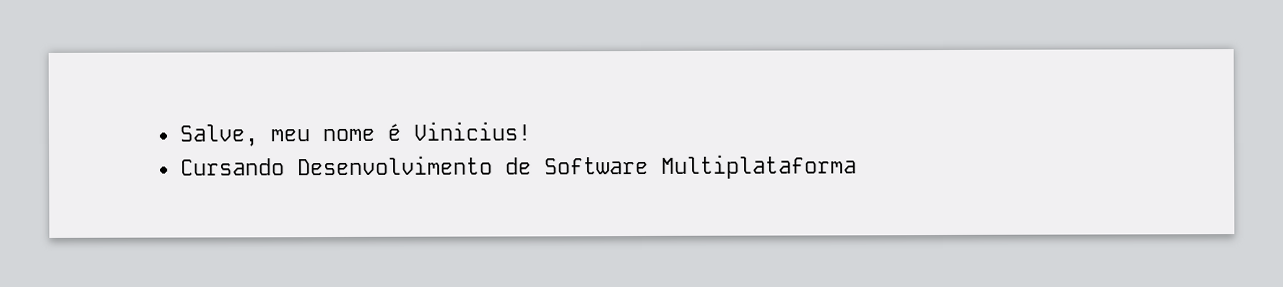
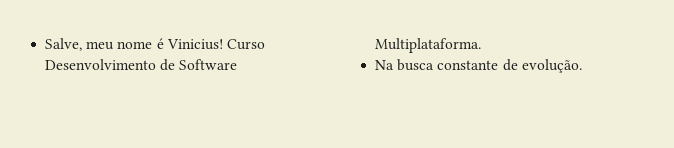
[179,158,285,176] // Cursando -> [226,39,265,50] Curso
[660,154,857,179] Multiplataforma -> [375,38,482,53] [375,59,582,73] Multiplataforma. // Na busca constante de evolução.

